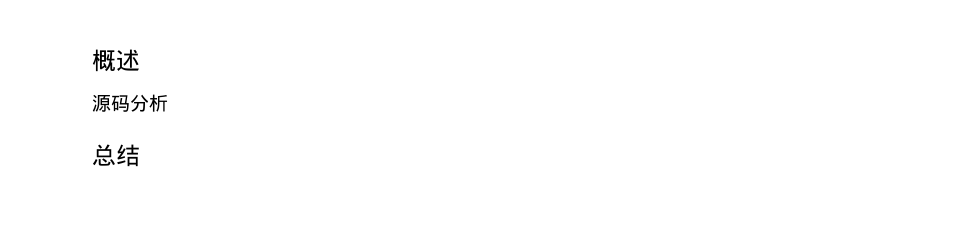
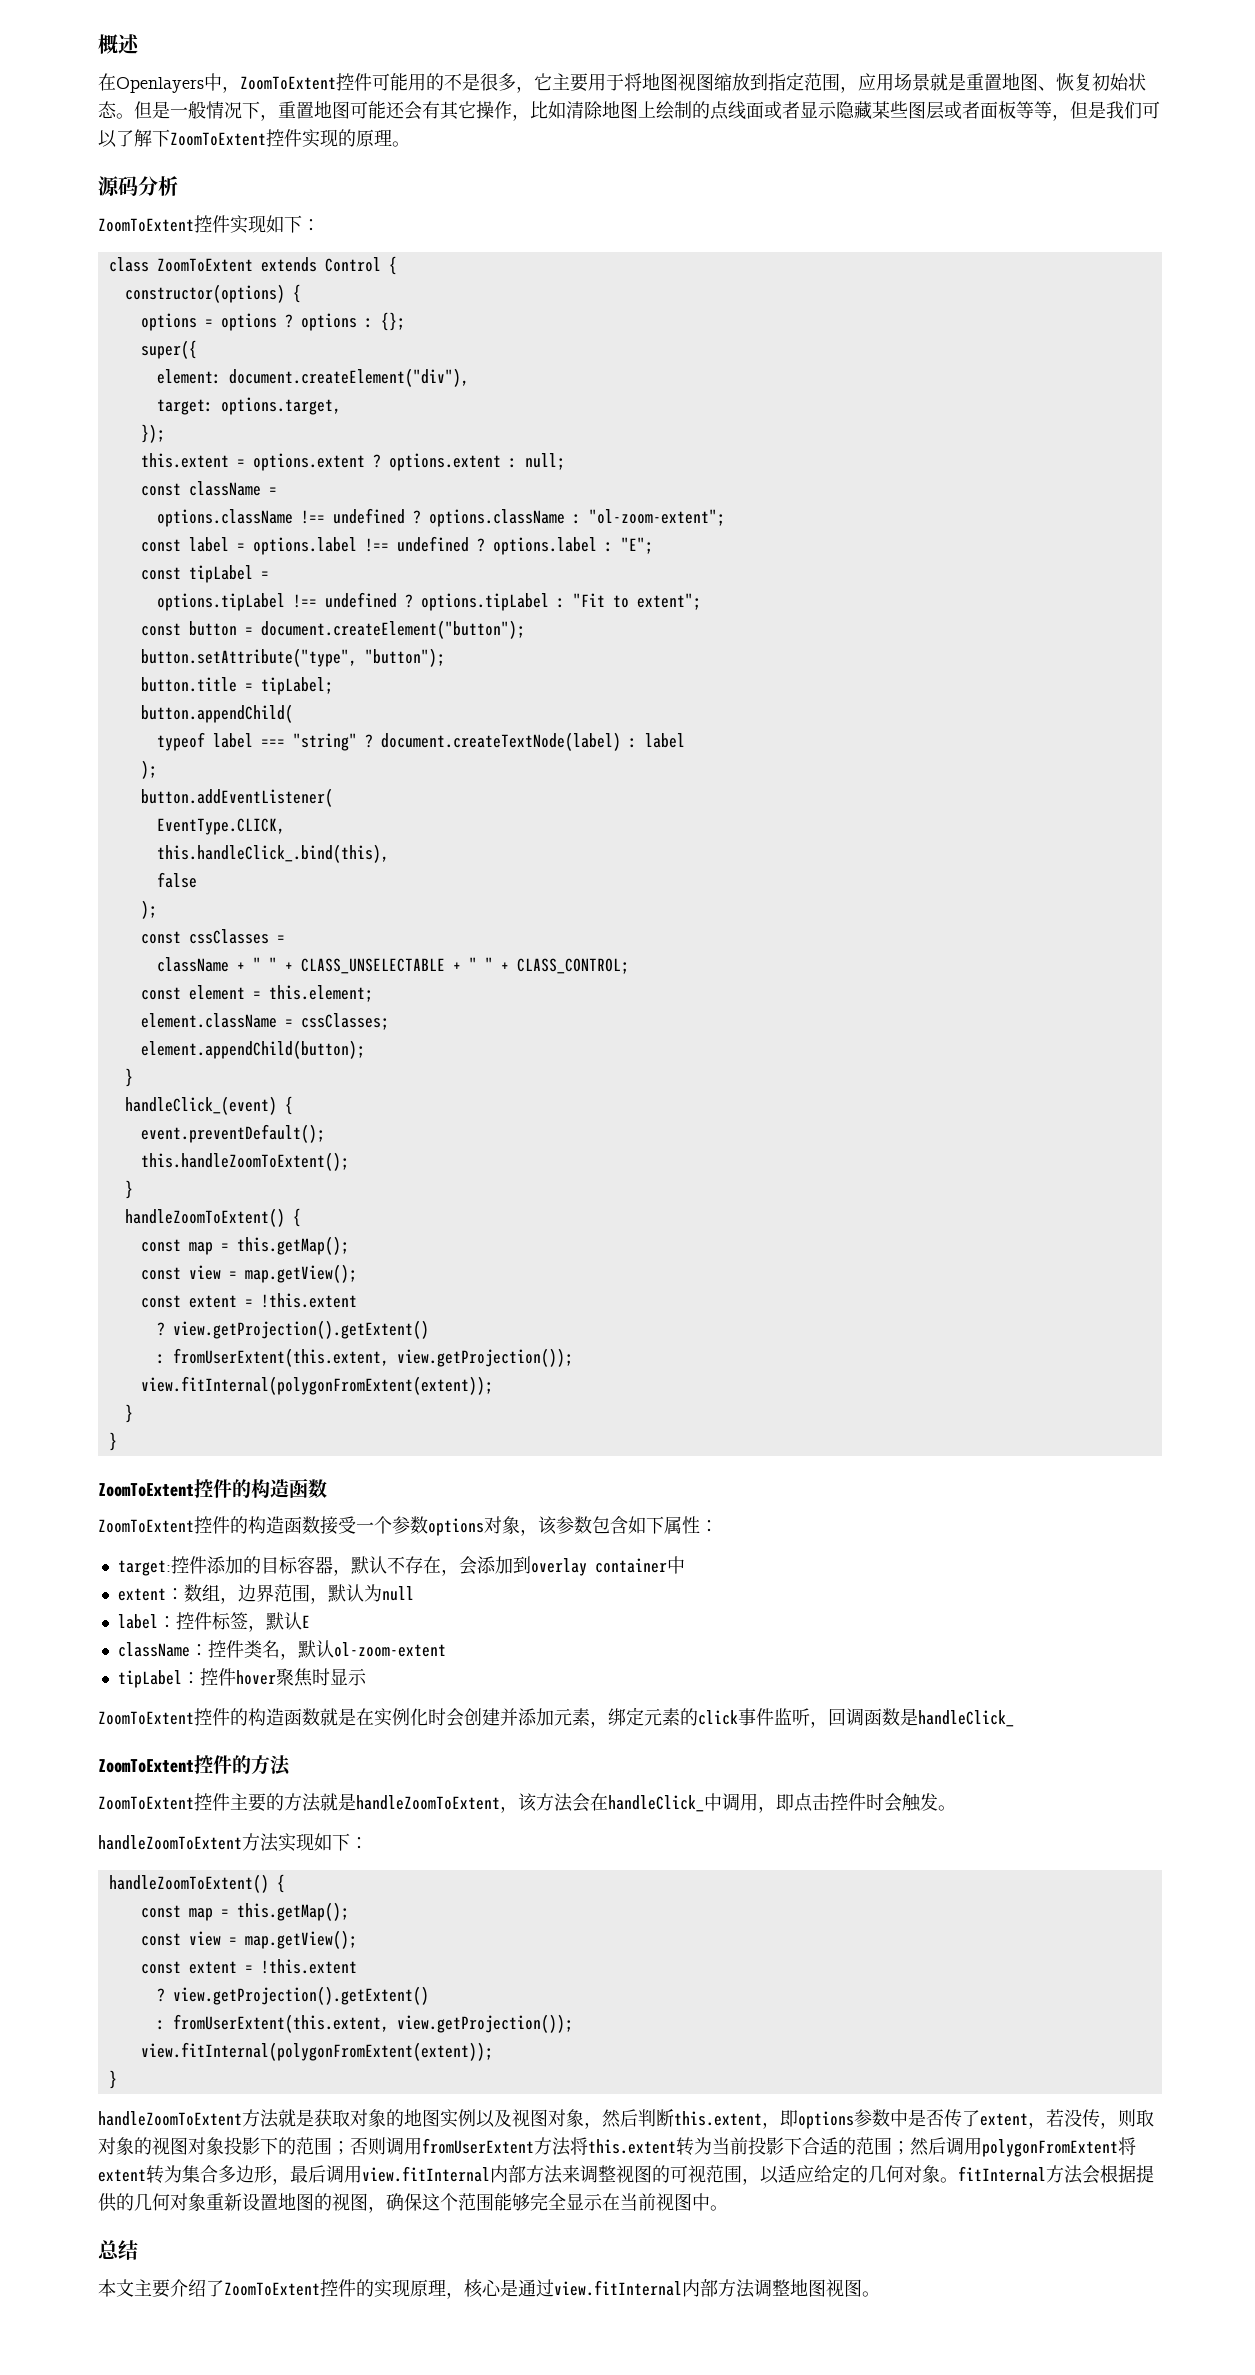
[92,94,168,112] [92,144,140,167] 源码分析 // 总结 -> [98,72,1146,93] [98,101,1160,121] [98,129,410,148] [98,176,178,196] [98,215,320,234] [108,256,397,275] [124,284,301,303] [140,312,405,331] [140,340,197,359] [156,368,469,387] [156,397,341,415] [140,424,165,443] [140,453,565,471] [140,481,277,496] [156,508,725,527] [140,536,653,555] [140,565,269,583] [156,592,701,611] [140,620,525,639] [140,648,445,667] [140,677,333,695] [140,704,293,723] [156,732,685,751] [140,760,157,779] [140,788,333,807] [156,818,285,835] [156,844,389,863] [156,872,197,888] [140,900,157,919] [140,929,285,944] [156,957,629,974] [140,985,373,1002] [140,1013,389,1030] [140,1040,365,1059] [124,1068,133,1087] [124,1096,293,1115] [140,1124,325,1143] [140,1152,349,1171] [124,1180,133,1199] [124,1208,301,1227] [140,1236,349,1255] [140,1264,357,1283] [140,1293,357,1308] [156,1320,429,1339] [156,1348,573,1367] [140,1376,493,1395] [124,1404,133,1423] [108,1432,117,1451] [98,1478,327,1498] [98,1516,718,1536] [117,1556,685,1576] [117,1584,414,1604] [117,1612,310,1632] [117,1640,446,1660] [117,1668,367,1688] [98,1707,1014,1728] [98,1755,291,1776] [98,1793,956,1813] [98,1833,368,1852] [108,1874,285,1893] [140,1902,349,1921] [140,1930,357,1949] [140,1959,357,1974] [156,1986,429,2005] [156,2014,573,2033] [140,2042,493,2061] [108,2070,117,2089] [98,2109,1154,2129] [98,2137,1136,2157] [98,2164,1154,2185] [98,2192,728,2213] [98,2240,138,2260] [98,2279,880,2299] 在Openlayers中，ZoomToExtent控件可能用的不是很多，它主要用于将地图视图缩放到指定范围，应用场景就是重置地图、恢复初始状态。但是一般情况下，重置地图可能还会有其它操作，比如清除地图上绘制的点线面或者显示隐藏某些图层或者面板等等，但是我们可以了解下ZoomToExtent控件实现的原理。 // 源码分析 // ZoomToExtent控件实现如下： // class ZoomToExtent extends Control { // constructor(options) { // options = options ? options : {}; // super({ // element: document.createElement("div"), // target: options.target, // }); // this.extent = options.extent ? options.extent : null; // const className = // options.className !== undefined ? options.className : "ol-zoom-extent"; // const label = options.label !== undefined ? options.label : "E"; // const tipLabel = // options.tipLabel !== undefined ? options.tipLabel : "Fit to extent"; // const button = document.createElement("button"); // button.setAttribute("type", "button"); // button.title = tipLabel; // button.appendChild( // typeof label === "string" ? document.createTextNode(label) : label // ); // button.addEventListener( // EventType.CLICK, // this.handleClick_.bind(this), // false // ); // const cssClasses = // className + " " + CLASS_UNSELECTABLE + " " + CLASS_CONTROL; // const element = this.element; // element.className = cssClasses; // element.appendChild(button); // } // handleClick_(event) { // event.preventDefault(); // this.handleZoomToExtent(); // } // handleZoomToExtent() { // const map = this.getMap(); // const view = map.getView(); // const extent = !this.extent // ? view.getProjection().getExtent() // : fromUserExtent(this.extent, view.getProjection()); // view.fitInternal(polygonFromExtent(extent)); // } // } // ZoomToExtent控件的构造函数 // ZoomToExtent控件的构造函数接受一个参数options对象，该参数包含如下属性： // target:控件添加的目标容器，默认不存在，会添加到overlay container中 // extent：数组，边界范围，默认为null // label：控件标签，默认E // className：控件类名，默认ol-zoom-extent // tipLabel：控件hover聚焦时显示 // ZoomToExtent控件的构造函数就是在实例化时会创建并添加元素，绑定元素的click事件监听，回调函数是handleClick_ // ZoomToExtent控件的方法 // ZoomToExtent控件主要的方法就是handleZoomToExtent，该方法会在handleClick_中调用，即点击控件时会触发。 // handleZoomToExtent方法实现如下： // handleZoomToExtent() { // const map = this.getMap(); // const view = map.getView(); // const extent = !this.extent // ? view.getProjection().getExtent() // : fromUserExtent(this.extent, view.getProjection()); // view.fitInternal(polygonFromExtent(extent)); // } // handleZoomToExtent方法就是获取对象的地图实例以及视图对象，然后判断this.extent，即options参数中是否传了extent，若没传，则取对象的视图对象投影下的范围；否则调用fromUserExtent方法将this.extent转为当前投影下合适的范围；然后调用polygonFromExtent将extent转为集合多边形，最后调用view.fitInternal内部方法来调整视图的可视范围，以适应给定的几何对象。fitInternal方法会根据提供的几何对象重新设置地图的视图，确保这个范围能够完全显示在当前视图中。 // 总结 // 本文主要介绍了ZoomToExtent控件的实现原理，核心是通过view.fitInternal内部方法调整地图视图。

